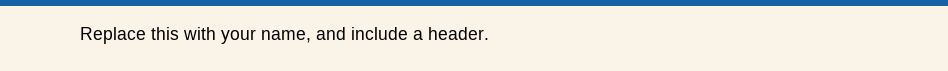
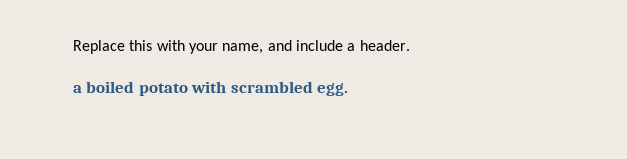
(489, 33) none -> [73,81,349,96] // a boiled potato with scrambled egg.

